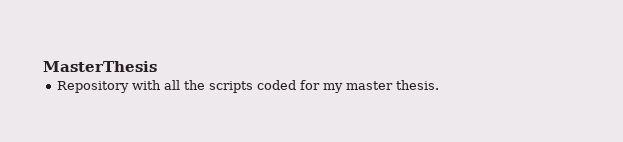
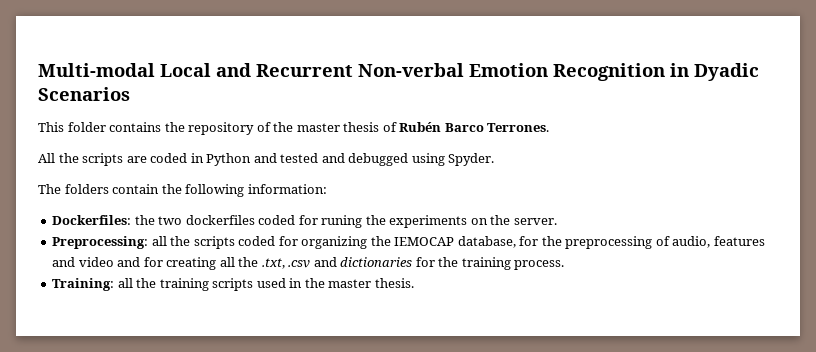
[43,61,157,72] [56,80,161,93] MasterThesis // Repository with -> [38,63,759,81] [38,87,130,101] [38,122,550,135] [38,153,495,166] [38,184,327,197] [52,215,557,228] [52,236,149,249] Multi-modal Local and Recurrent Non-verbal Emotion Recognition in Dyadic Scenarios // This folder contains the repository of the master thesis of Rubén Barco Terrones. // All the scripts are coded in Python and tested and debugged using Spyder. // The folders contain the following information: // Dockerfiles: the two dockerfiles coded for runing the experiments on the server. // Preprocessing:
[322,83,343,93] my -> [301,236,765,249] [52,257,565,270] [52,278,325,291] organizing the IEMOCAP database, for the preprocessing of audio, features and video and for creating all the .txt, .csv and dictionaries for the training process. // Training: all the training scripts used in the

